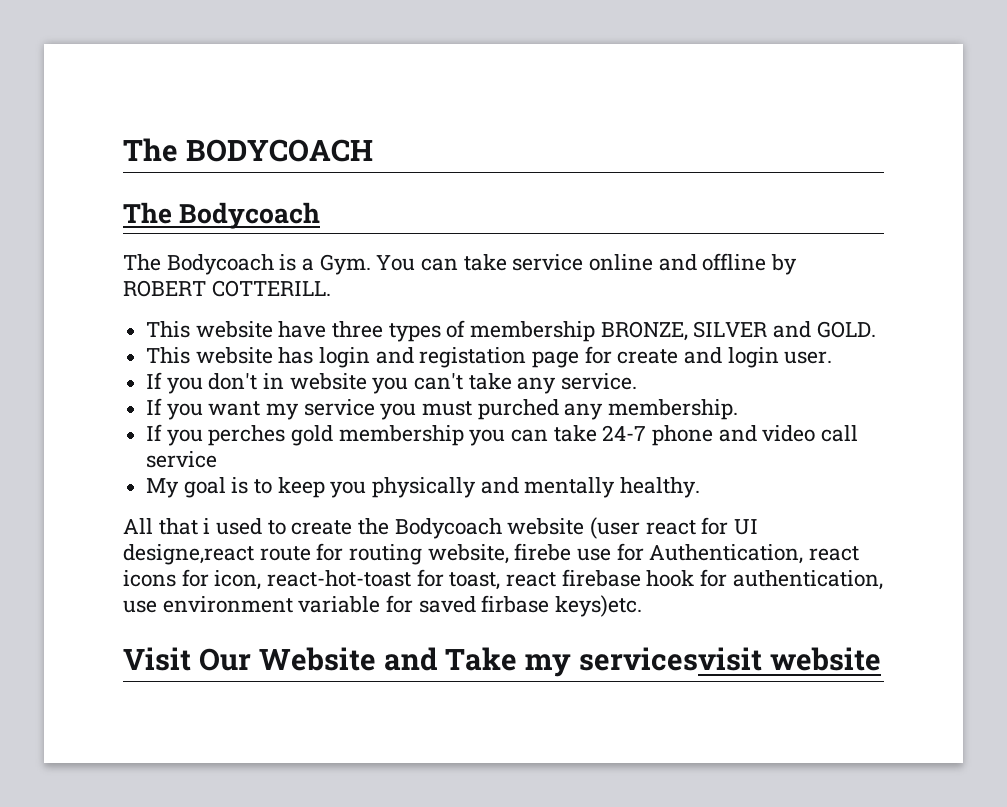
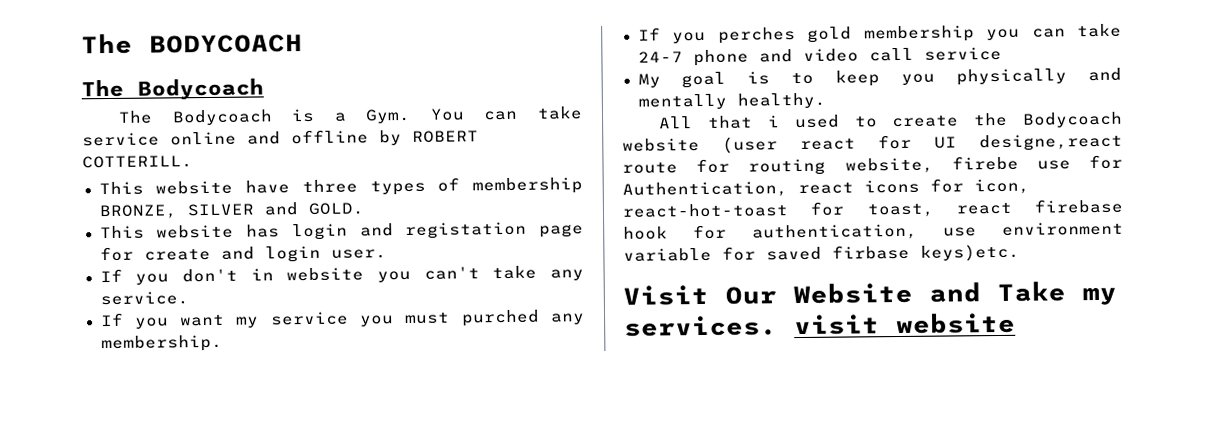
[578,647,762,671] servicesvisit -> [624,314,880,337] services. visit

